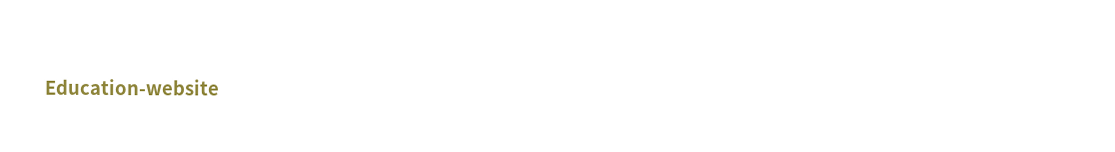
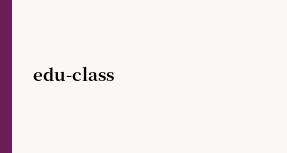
[44,78,219,96] Education-website -> [33,66,114,81] edu-class

